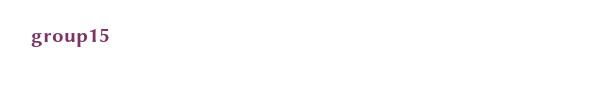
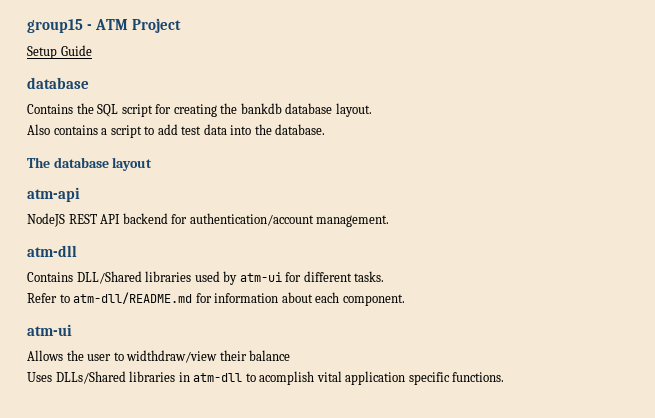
(110, 37) none -> [87,18,182,33] [27,45,92,59] [27,77,89,89] [27,103,372,117] [27,124,326,138] [27,157,153,171] [27,187,80,202] [27,213,390,227] [27,245,77,257] [27,271,385,285] [27,292,405,306] [27,324,72,336] [27,350,291,363] [27,371,505,385] - ATM Project // Setup Guide // database // Contains the SQL script for creating the bankdb database layout. // Also contains a script to add test data into the database. // The database layout // atm-api // NodeJS REST API backend for authentication/account management. // atm-dll // Contains DLL/Shared libraries used by atm-ui for different tasks. // Refer to atm-dll/README.md for information about each component. // atm-ui // Allows the user to widthdraw/view their balance // Uses DLLs/Shared libraries in atm-dll to acomplish vital application specific functions.

